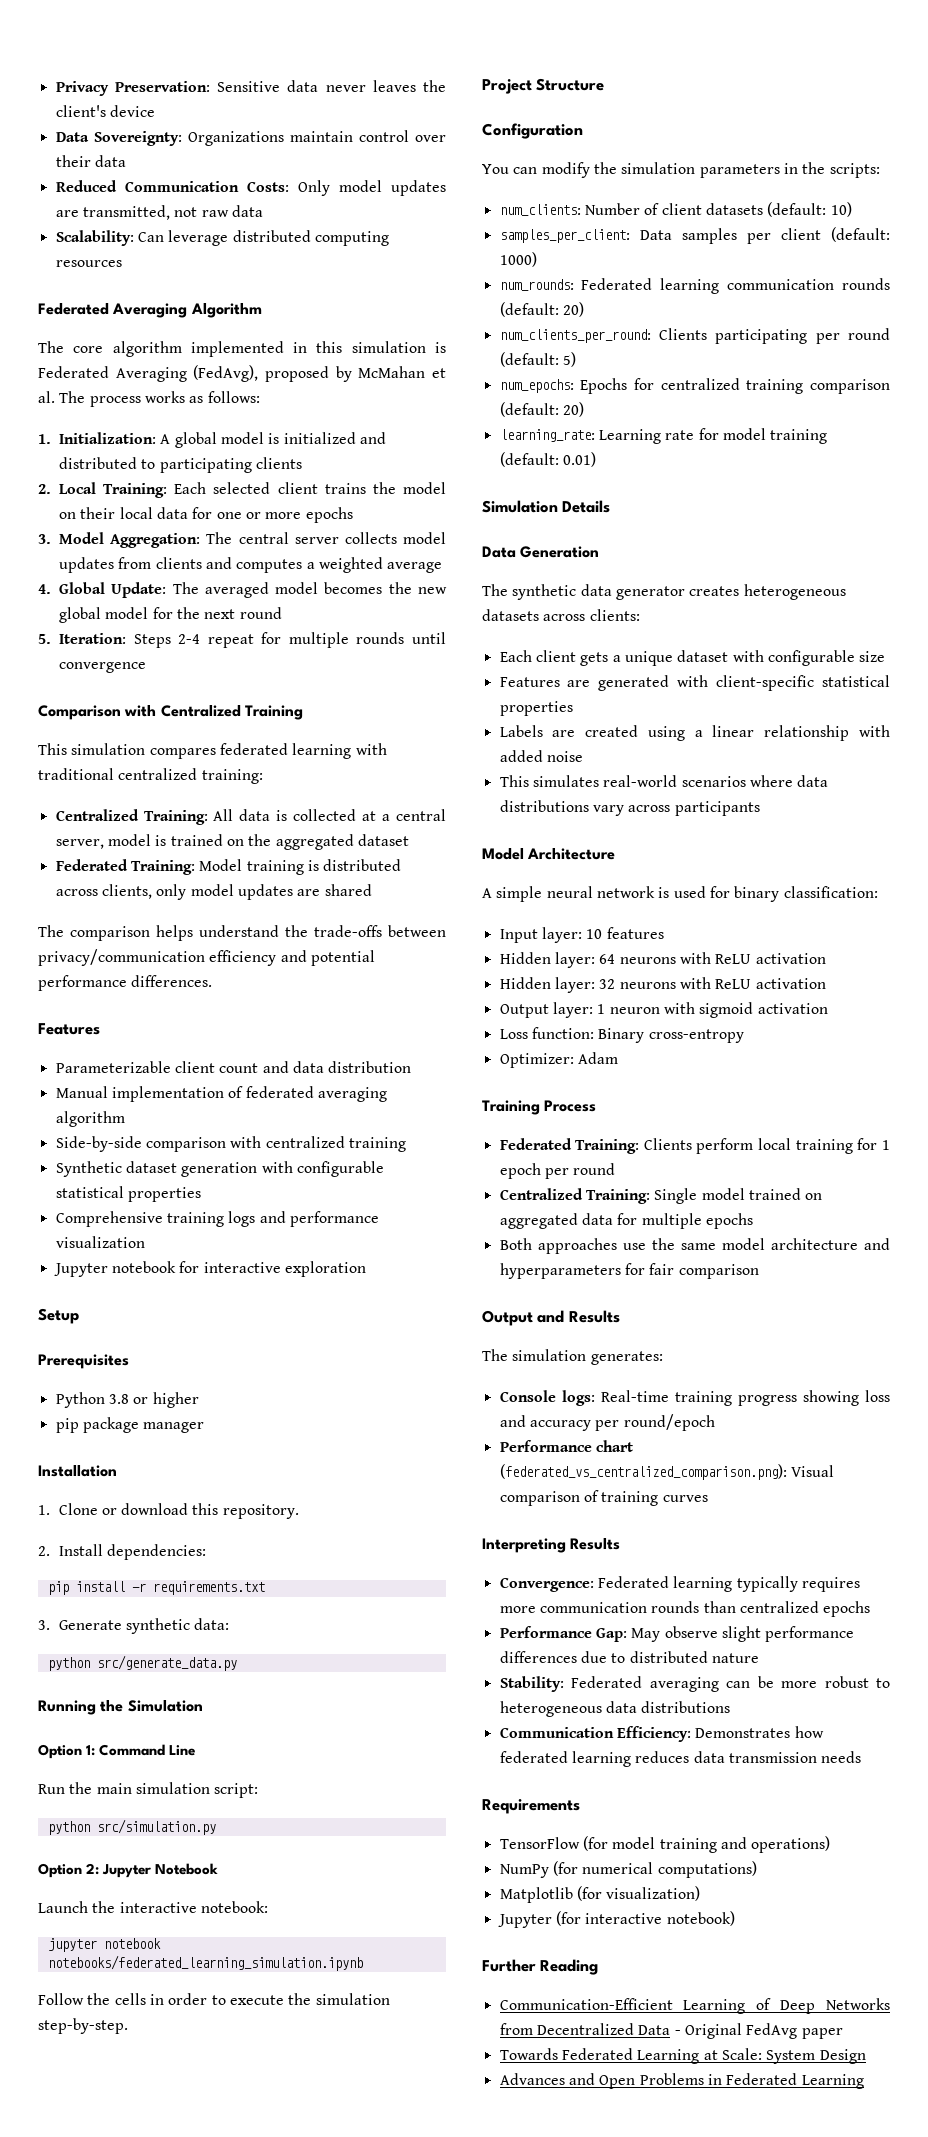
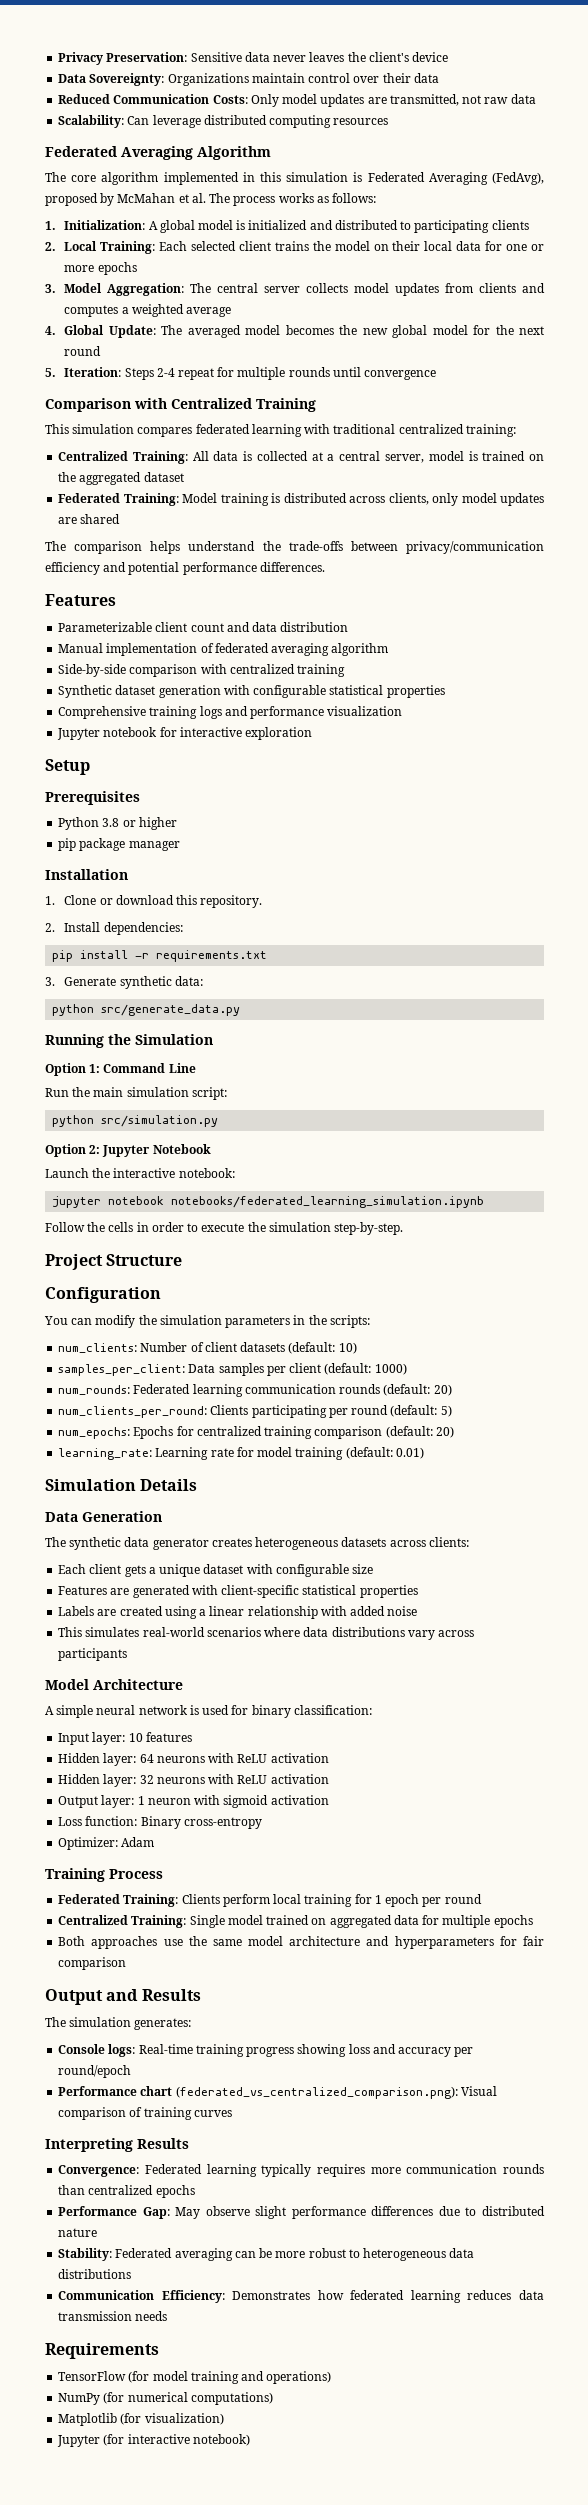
[482,1959,599,1975] [499,1998,890,2014] [499,2023,843,2039] [499,2048,866,2064] [499,2073,864,2089] // Further Reading // Communication-Efficient Learning of Deep Networks from Decentralized Data - Original FedAvg paper // Towards Federated Learning at Scale: System Design // Advances and Open Problems in Federated Learning -> (250, 2440) none

